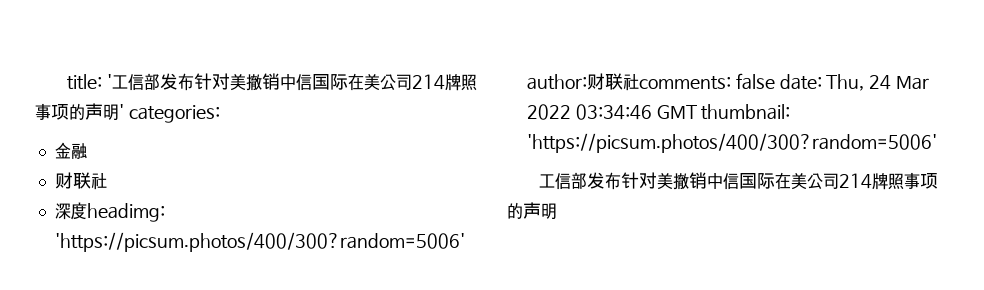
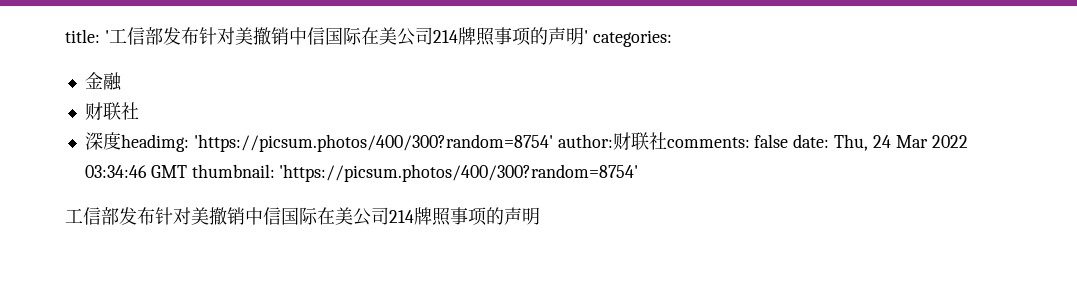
[54,232,465,252] 'https://picsum.photos/400/300?random=5006' -> [193,134,553,152] 'https://picsum.photos/400/300?random=8754'
[526,133,937,153] 'https://picsum.photos/400/300?random=5006' -> [279,164,639,182] 'https://picsum.photos/400/300?random=8754'

